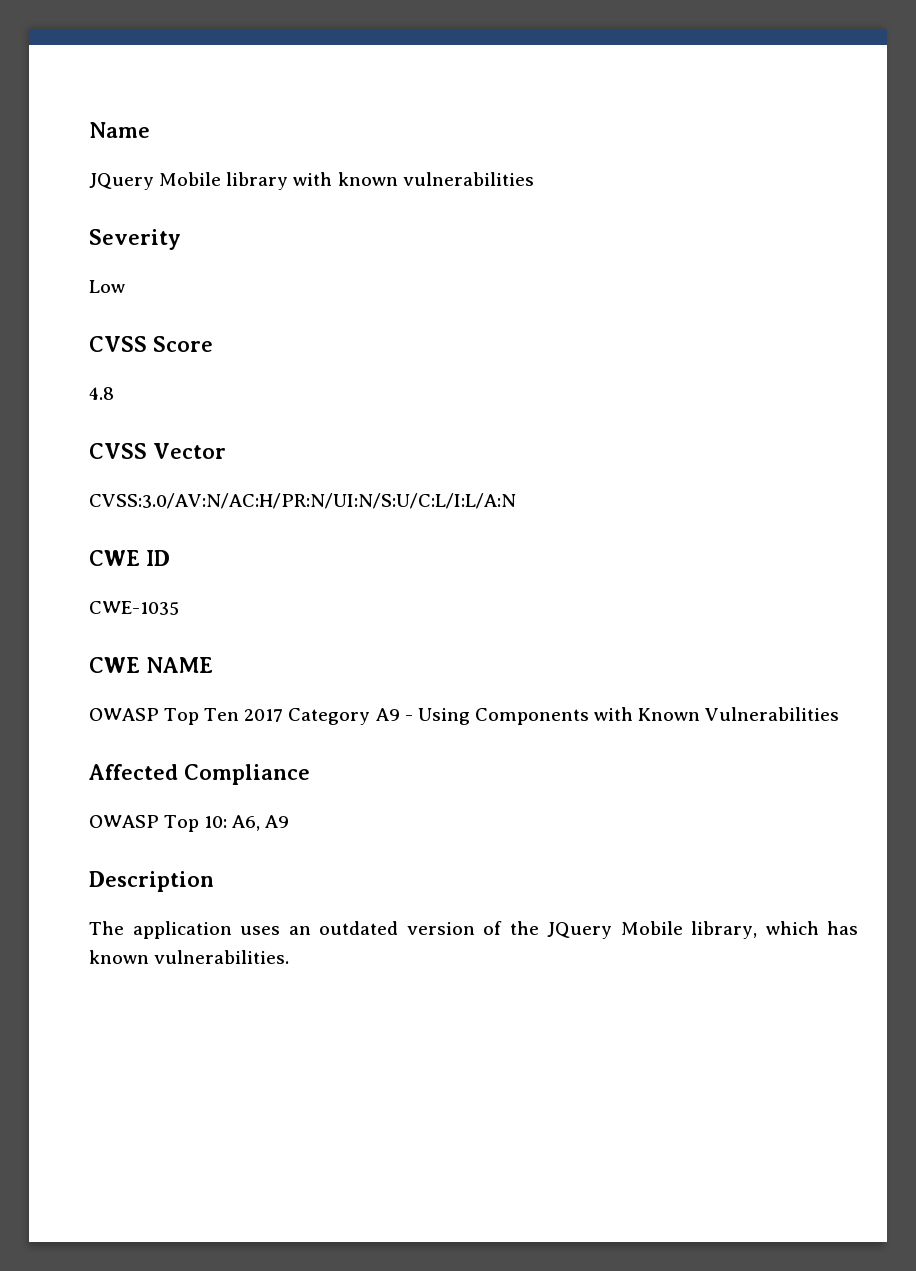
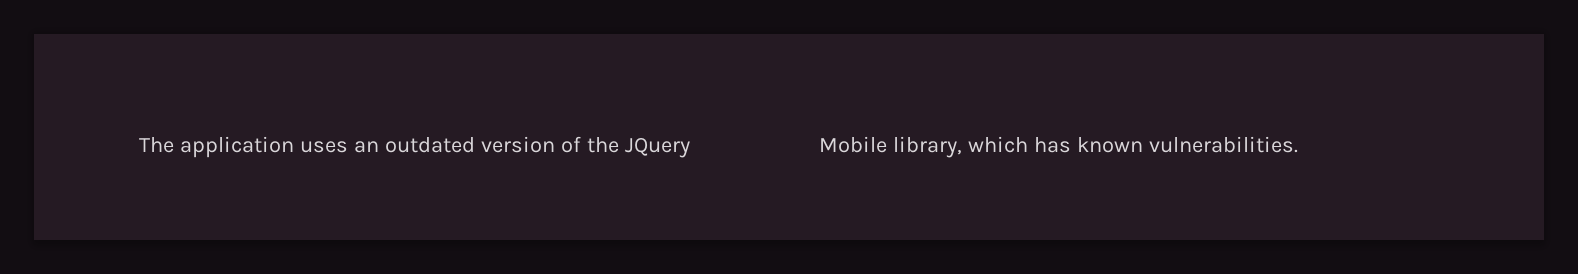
[89,122,150,138] [89,172,534,190] [89,229,181,250] [89,280,125,293] [89,336,213,352] [89,387,114,400] [89,443,226,459] [89,493,516,509] [89,550,170,566] [89,601,179,615] [89,657,213,673] [89,707,840,725] [89,764,310,785] [89,815,290,832] [89,871,214,892] Name // JQuery Mobile library with known vulnerabilities // Severity // Low // CVSS Score // 4.8 // CVSS Vector // CVSS:3.0/AV:N/AC:H/PR:N/UI:N/S:U/C:L/I:L/A:N // CWE ID // CWE-1035 // CWE NAME // OWASP Top Ten 2017 Category A9 - Using Components with Known Vulnerabilities // Affected Compliance // OWASP Top 10: A6, A9 // Description // -> (139, 145) none

